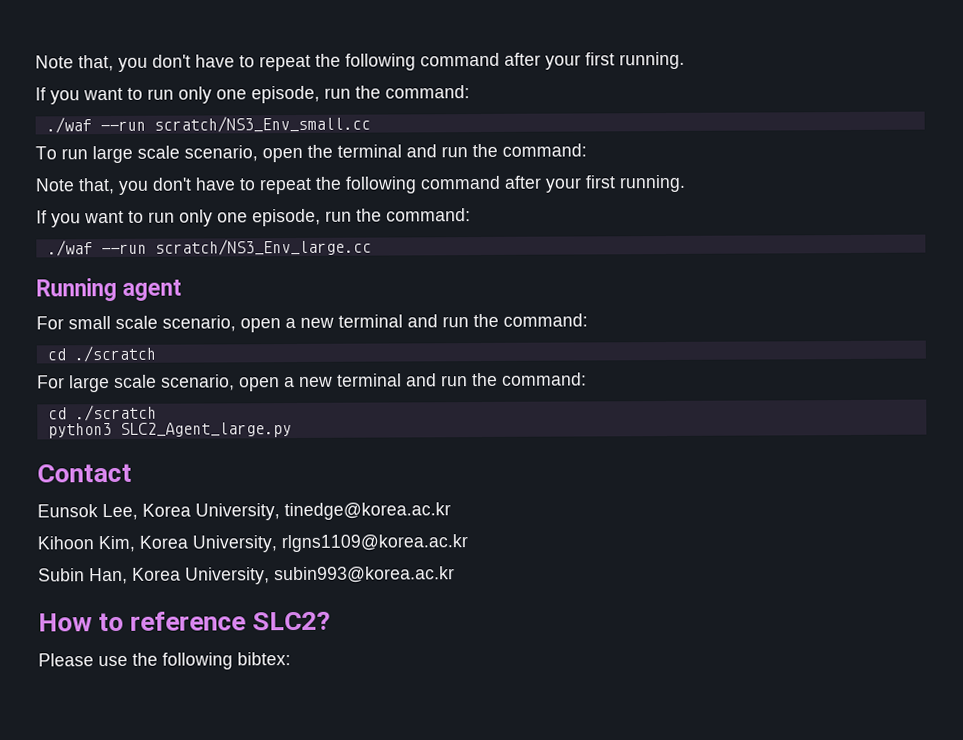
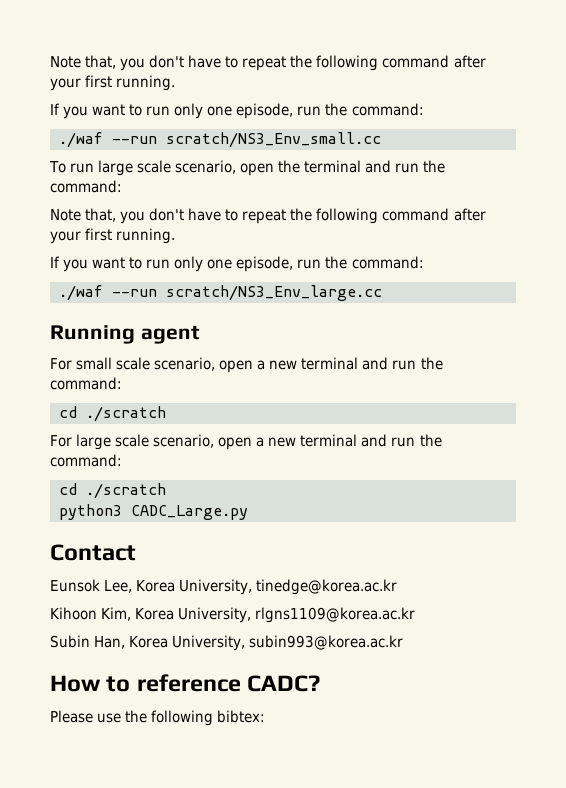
[119,422,292,438] SLC2_Agent_large.py -> [131,505,248,520] CADC_Large.py
[252,611,332,631] SLC2? -> [247,675,321,692] CADC?

